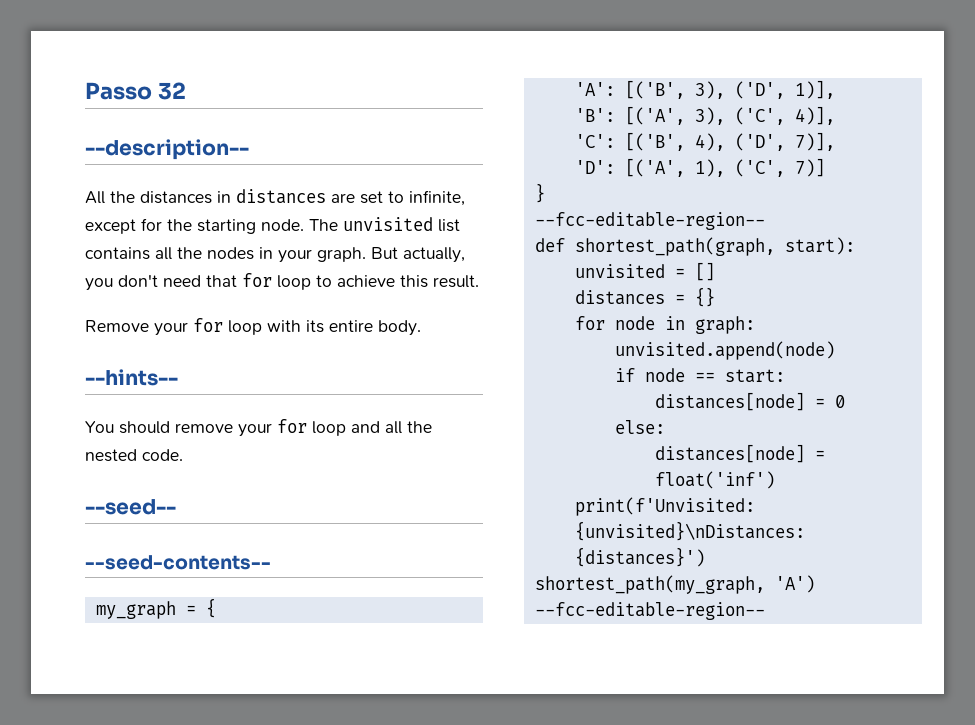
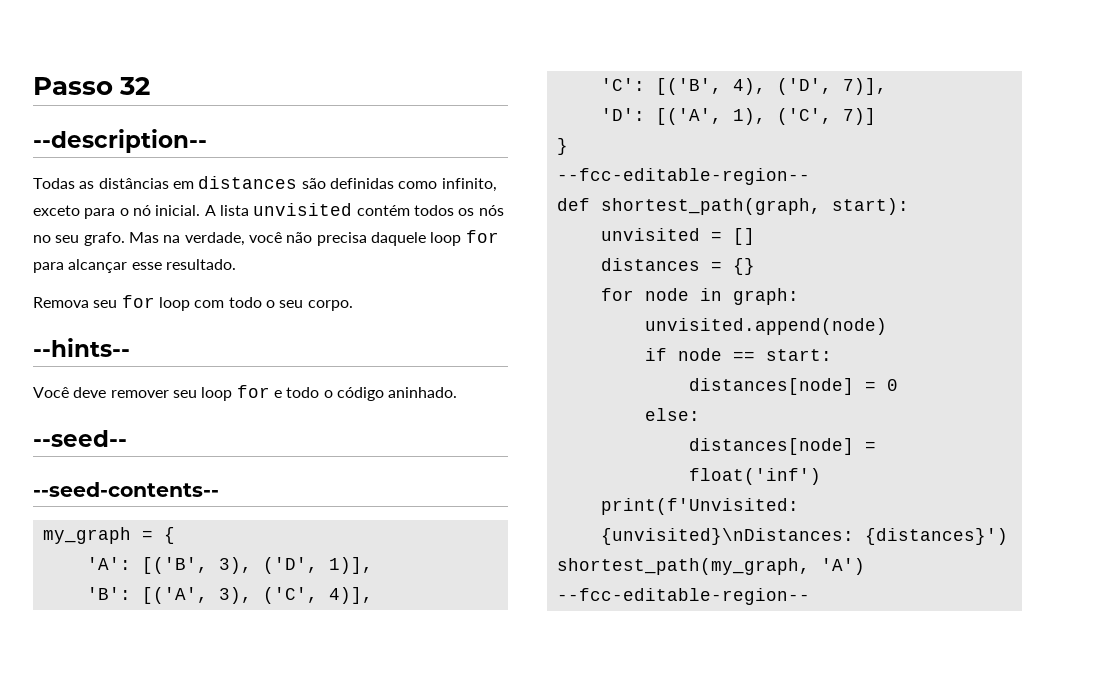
[85,189,465,206] [85,217,460,234] [85,247,465,263] [85,273,479,291] [85,318,421,336] [85,369,178,386] [85,419,432,437] [85,449,183,462] All the distances in distances are set to infinite, except for the starting node. The unvisited list contains all the nodes in your graph. But actually, you don't need that for loop to achieve this result. // Remove your for loop with its entire body. // --hints-- // You should remove your for loop and all the nested code. -> [33,176,497,192] [33,203,504,219] [33,230,499,246] [33,259,236,273] [33,295,353,311] [33,338,130,357] [33,385,458,401] Todas as distâncias em distances são definidas como infinito, exceto para o nó inicial. A lista unvisited contém todos os nós no seu grafo. Mas na verdade, você não precisa daquele loop for para alcançar esse resultado. // Remova seu for loop com todo o seu corpo. // --hints-- // Você deve remover seu loop for e todo o código aninhado.

